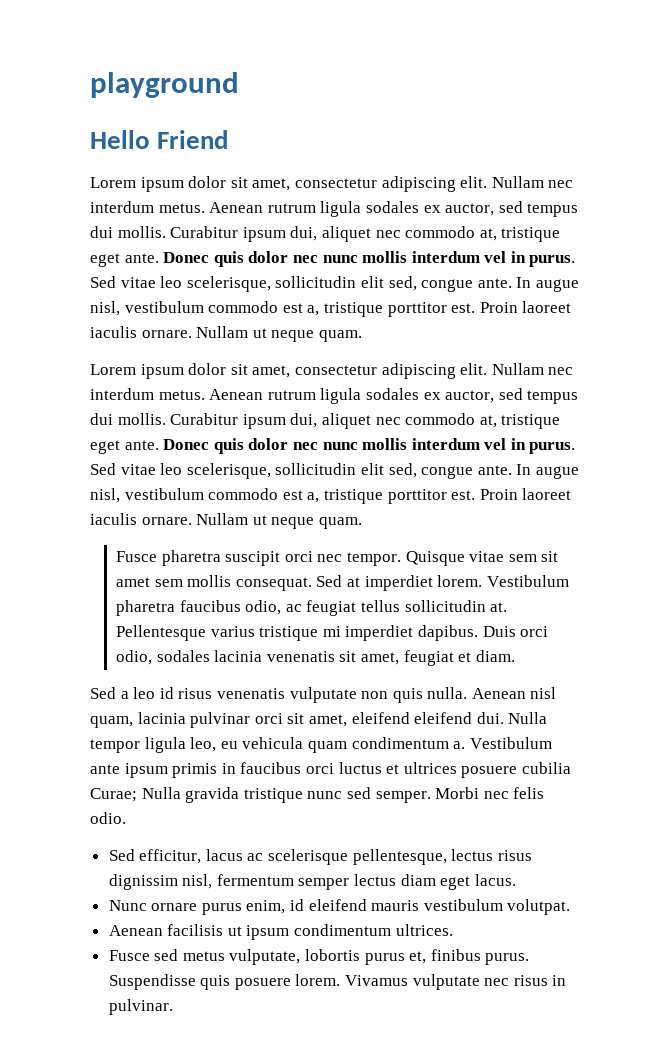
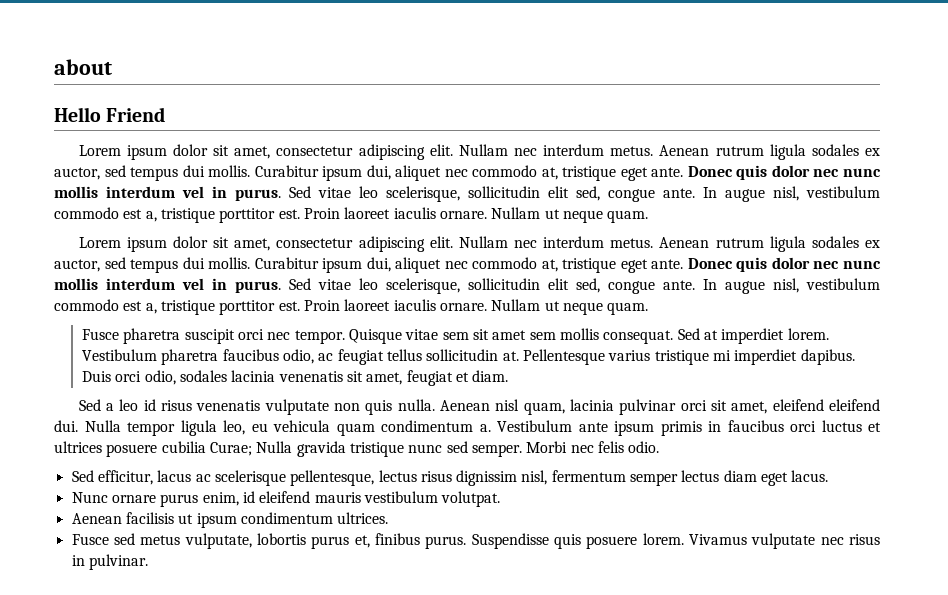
[90,72,239,98] playground -> [54,59,112,75] about

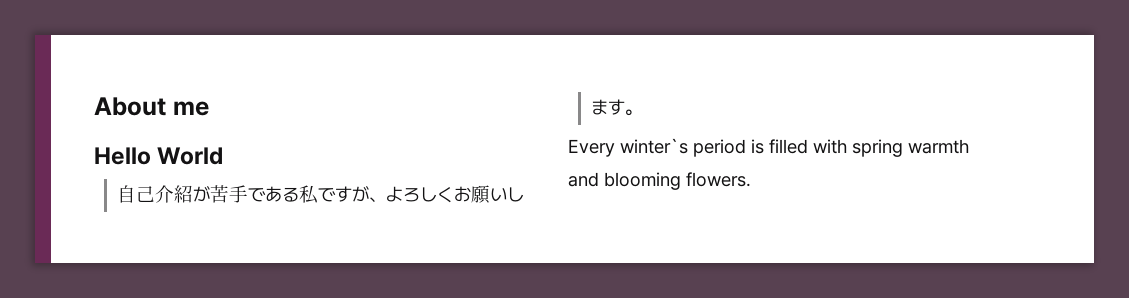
[54,59,112,75] about -> [94,97,209,116] About me
[106,107,166,122] [78,144,881,160] [54,165,881,181] [54,186,880,202] [54,207,649,223] [78,236,881,252] [54,257,881,273] [54,278,880,294] [54,299,649,315] [82,328,829,344] [82,349,855,365] [82,370,509,386] [78,399,880,415] [54,420,881,436] [54,441,660,457] [71,470,829,486] [71,491,501,507] [71,512,389,528] [71,533,880,549] [71,554,148,570] Friend // Lorem ipsum dolor sit amet, consectetur adipiscing elit. Nullam nec interdum metus. Aenean rutrum ligula sodales ex auctor, sed tempus dui mollis. Curabitur ipsum dui, aliquet nec commodo at, tristique eget ante. Donec quis dolor nec nunc mollis interdum vel in purus. Sed vitae leo scelerisque, sollicitudin elit sed, congue ante. In augue nisl, vestibulum commodo est a, tristique porttitor est. Proin laoreet iaculis ornare. Nullam ut neque quam. // Lorem ipsum dolor sit amet, consectetur adipiscing elit. Nullam nec interdum metus. Aenean rutrum ligula sodales ex auctor, sed tempus dui mollis. Curabitur ipsum dui, aliquet nec commodo at, tristique eget ante. Donec quis dolor nec nunc mollis interdum vel in purus. Sed vitae leo scelerisque, sollicitudin elit sed, congue ante. In augue nisl, vestibulum commodo est a, tristique porttitor est. Proin laoreet iaculis ornare. Nullam ut neque quam. // Fusce pharetra suscipit orci nec tempor. Quisque vitae sem sit amet sem mollis consequat. Sed at imperdiet lorem. Vestibulum pharetra faucibus odio, ac feugiat tellus sollicitudin at. Pellentesque varius tristique mi imperdiet dapibus. Duis orci odio, sodales lacinia venenatis sit amet, feugiat et diam. // Sed a leo id risus venenatis vulputate non quis nulla. Aenean nisl quam, lacinia pulvinar orci sit amet, eleifend eleifend dui. Nulla tempor ligula leo, eu vehicula quam condimentum a. Vestibulum ante ipsum primis in faucibus orci luctus et ultrices posuere cubilia Curae; Nulla gravida tristique nunc sed semper. Morbi nec felis odio. // Sed efficitur, lacus ac scelerisque pellentesque, lectus risus dignissim nisl, fermentum semper lectus diam eget lacus. // Nunc ornare purus enim, id eleifend mauris vestibulum volutpat. // Aenean facilisis ut ipsum condimentum ultrices. // Fusce sed metus vulputate, lobortis purus et, finibus purus. Suspendisse quis posuere lorem. Vivamus vulputate nec risus in pulvinar. -> [157,147,224,165] [117,185,525,204] [591,99,643,116] [568,138,969,157] [568,172,751,190] World // 自己介紹が苦手である私ですが、よろしくお願いします。 // Every winter`s period is filled with spring warmth and blooming flowers.

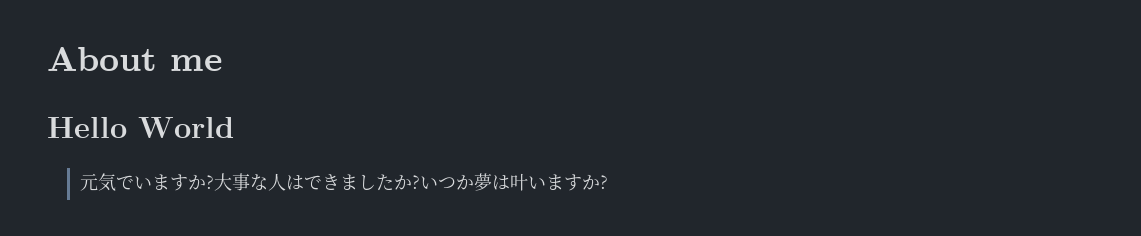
[117,185,525,204] [591,99,643,116] [568,138,969,157] [568,172,751,190] 自己介紹が苦手である私ですが、よろしくお願いします。 // Every winter`s period is filled with spring warmth and blooming flowers. -> [79,173,608,191] 元気でいますか?大事な人はできましたか?いつか夢は叶いますか?

